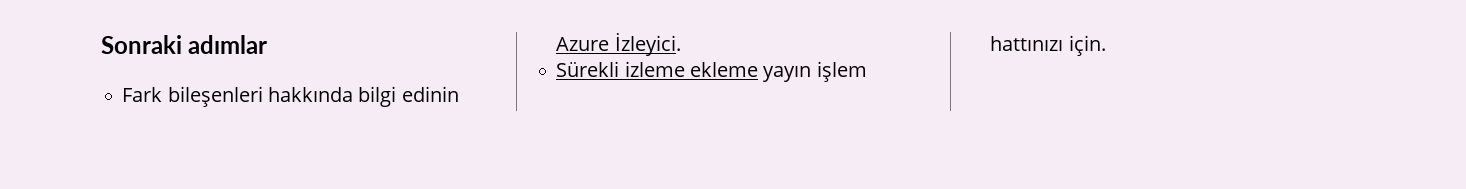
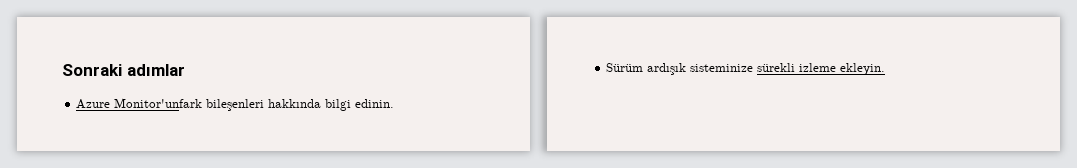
[122,87,163,102] Fark -> [76,98,203,109] Azure Monitor'unfark
[401,86,459,102] [556,33,681,56] [556,61,867,82] [990,35,1106,56] edinin Azure İzleyici. // Sürekli izleme ekleme yayın işlem hattınızı için. -> [355,99,395,108] [606,63,886,75] edinin. // Sürüm ardışık sisteminize sürekli izleme ekleyin.

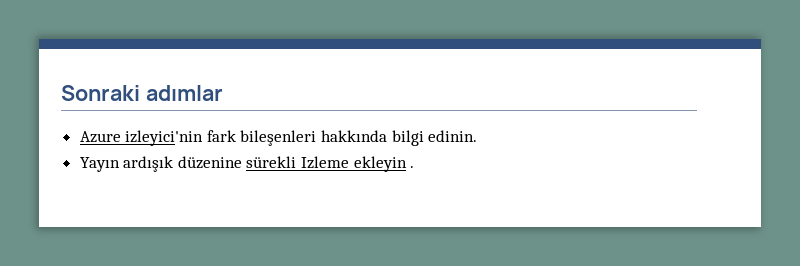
[114,98,203,108] Monitor'unfark -> [125,130,236,146] izleyici'nin fark
[606,63,886,75] Sürüm ardışık sisteminize sürekli izleme ekleyin. -> [79,156,415,172] Yayın ardışık düzenine sürekli Izleme ekleyin .

